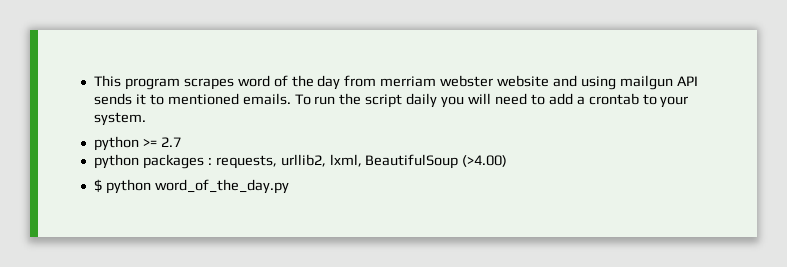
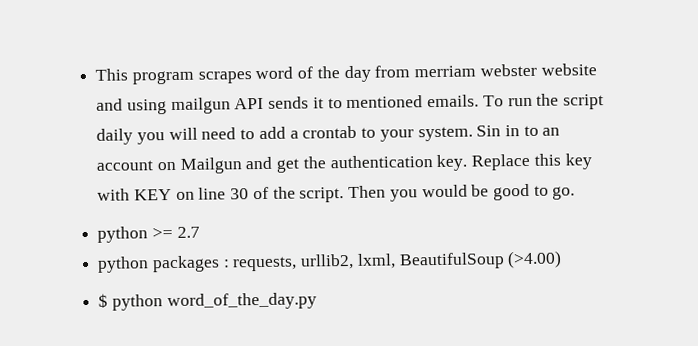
(146, 119) none -> [476,125,561,137] [96,153,592,174] [97,183,576,203] Sin in to an account on Mailgun and get the authentication key. Replace this key with KEY on line 30 of the script. Then you would be good to go.

